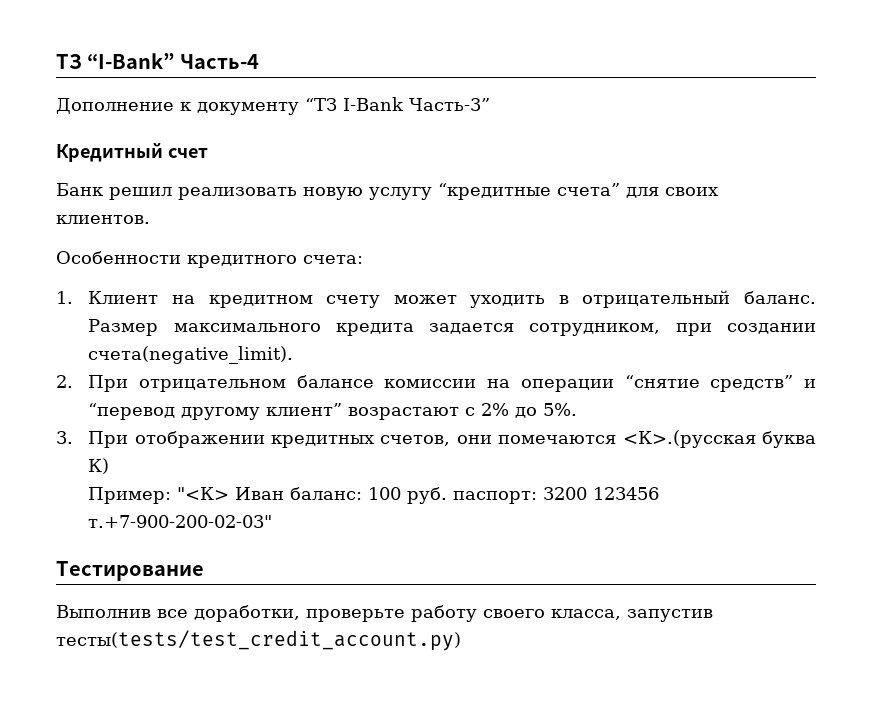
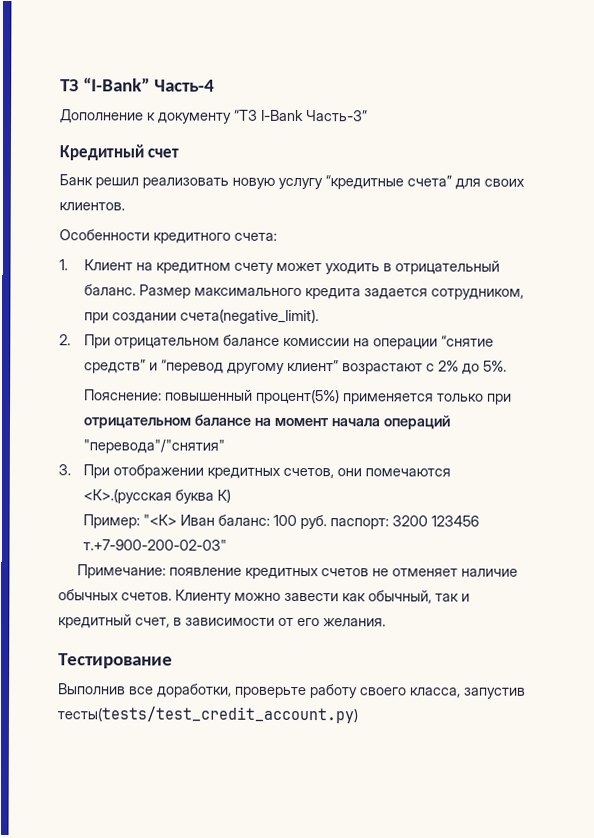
(578, 409) none -> [83,388,512,405] [82,414,451,430] [82,439,225,454] // Пояснение: повышенный процент(5%) применяется только при отрицательном балансе на момент начала операций "перевода"/"снятия"
(273, 521) none -> [77,564,519,580] [58,589,470,604] [58,614,386,629] // Примечание: появление кредитных счетов не отменяет наличие обычных счетов. Клиенту можно завести как обычный, так и кредитный счет, в зависимости от его желания.

